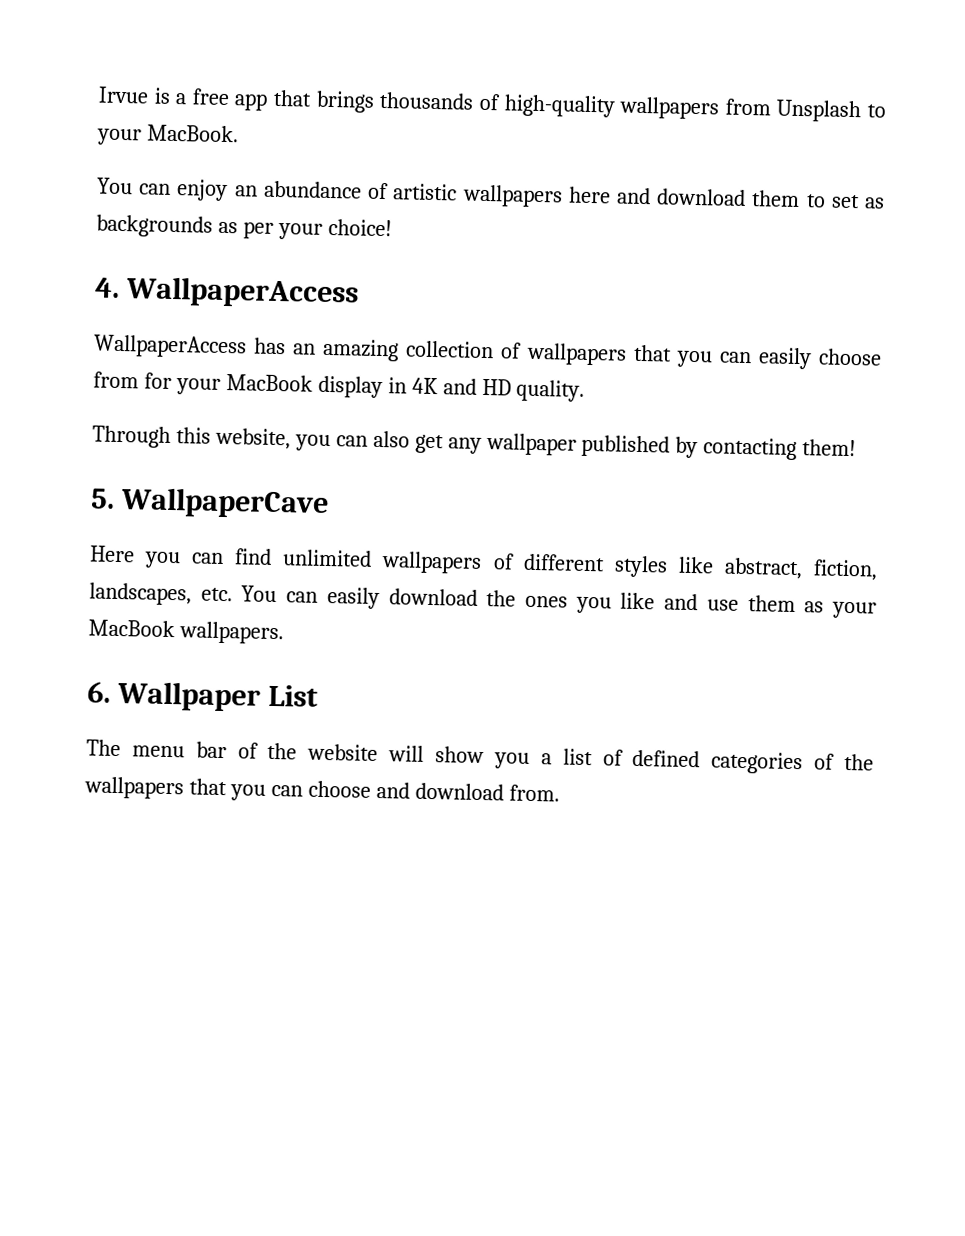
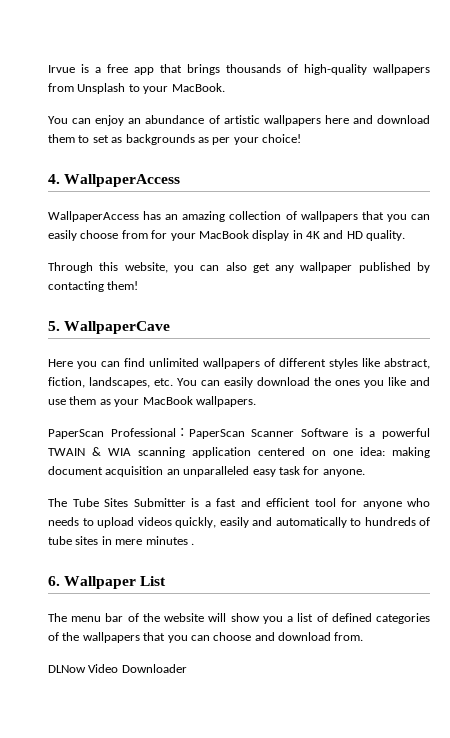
(284, 633) none -> [48,428,431,439] [48,447,430,458] [48,466,365,477] [48,498,430,509] [48,517,430,528] [48,536,194,545] // PaperScan Professional：PaperScan Scanner Software is a powerful TWAIN & WIA scanning application centered on one idea: making document acquisition an unparalleled easy task for anyone. // The Tube Sites Submitter is a fast and efficient tool for anyone who needs to upload videos quickly, easily and automatically to hundreds of tube sites in mere minutes .
(560, 793) none -> [48,664,187,673] // DLNow Video Downloader

